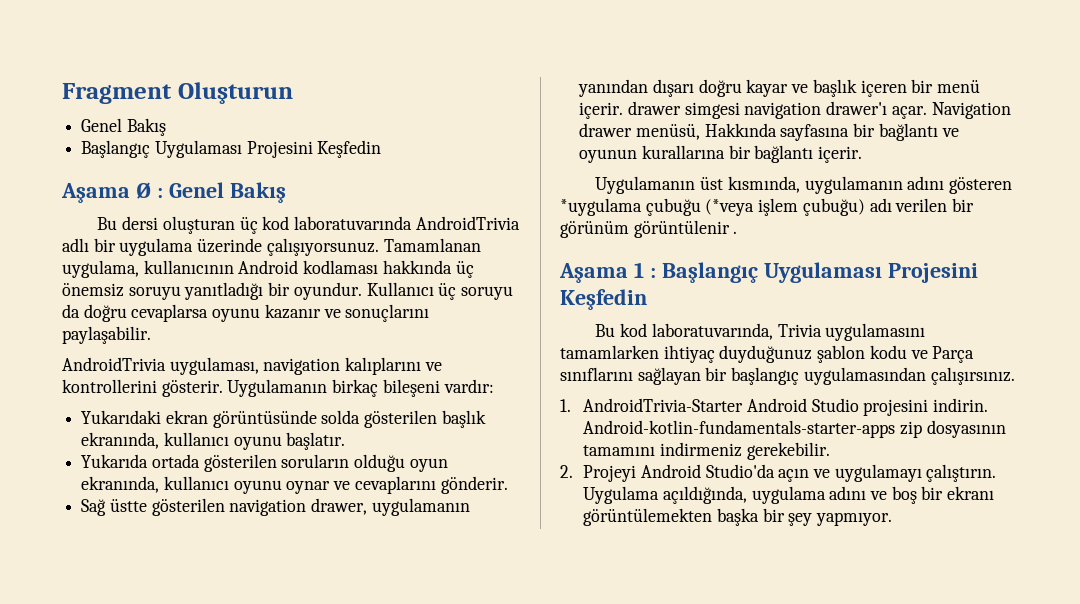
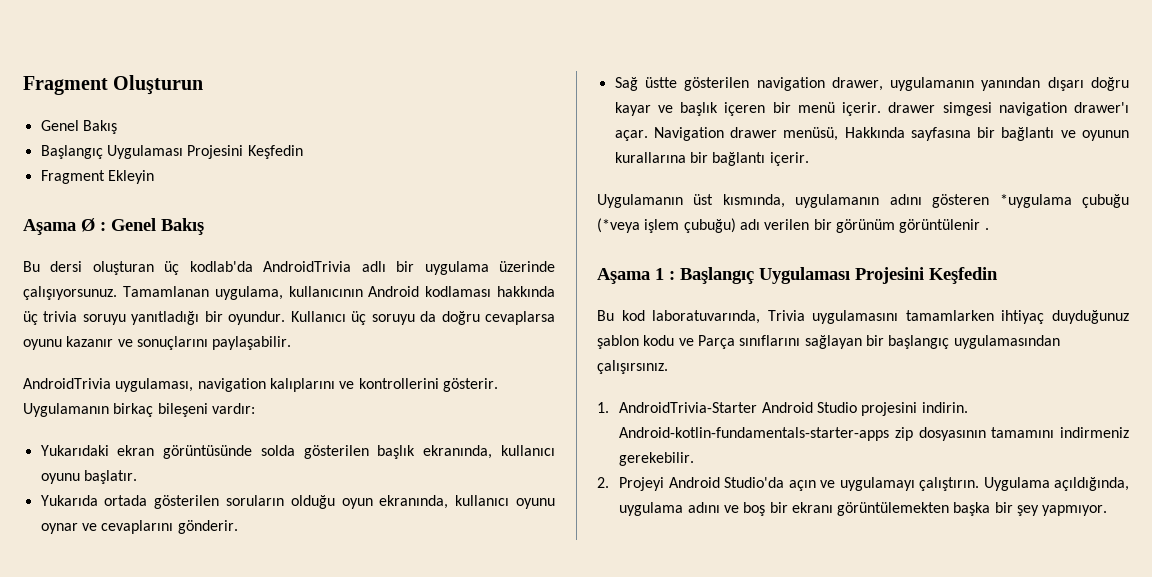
(382, 149) none -> [40,170,154,184] // Fragment Ekleyin
[262,216,412,230] kod laboratuvarında -> [189,261,253,272] kodlab'da
[62,283,124,297] önemsiz -> [43,311,78,322] trivia

